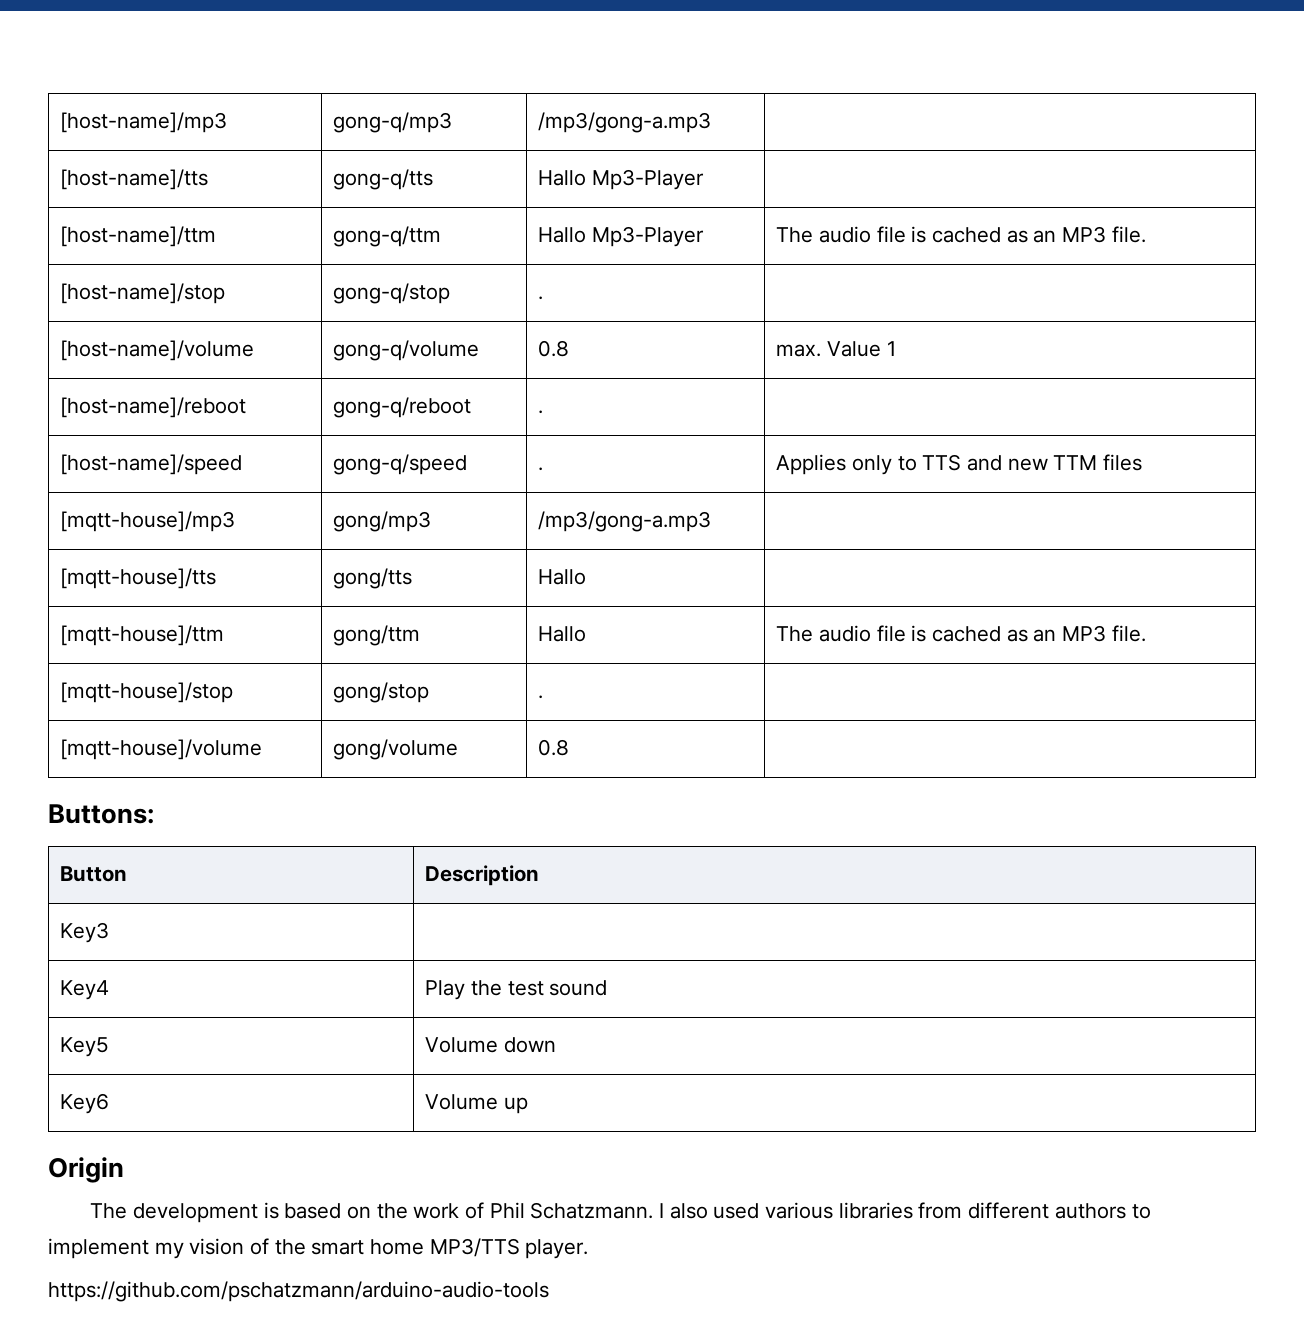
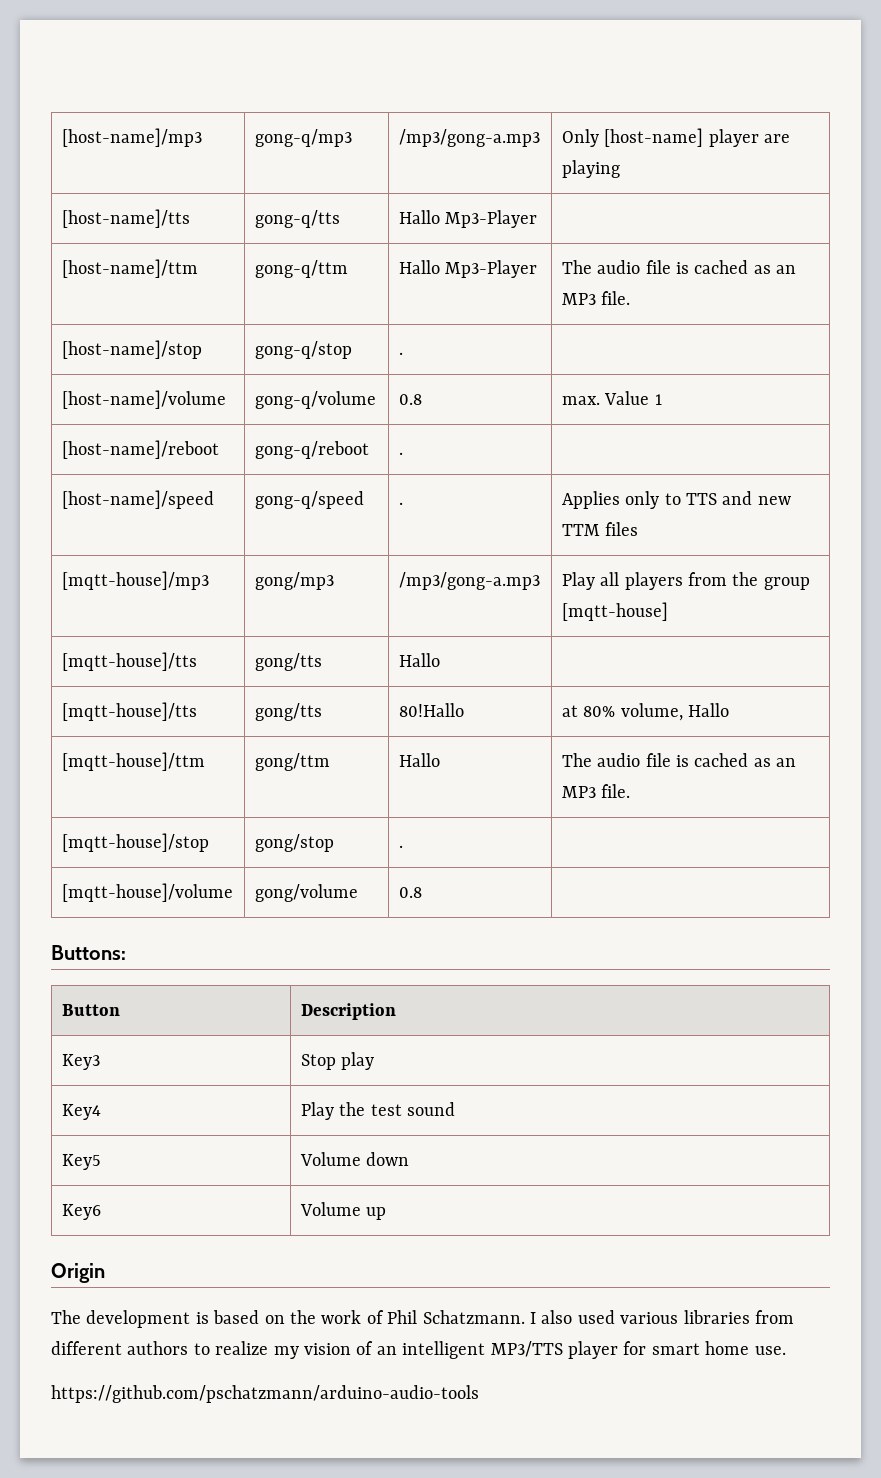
(712, 122) none -> [561,128,791,147] [561,160,620,178] Only [host-name] player are playing
[60,568,217,589] [333,568,413,589] [538,569,587,585] // [mqtt-house]/tts | gong/tts | Hallo | -> [561,572,810,590] [561,602,668,621] [61,652,197,671] [254,653,322,671] [398,653,440,667] [61,702,197,721] [254,703,322,721] [398,703,464,717] [561,703,730,721] Play all players from the group [mqtt-house] // [mqtt-house]/tts | gong/tts | Hallo | // [mqtt-house]/tts | gong/tts | 80!Hallo | at 80% volume, Hallo
(110, 932) none -> [300,1052,375,1070] Stop play
[48,1238,149,1259] implement -> [215,1341,269,1355] realize
[274,1238,589,1259] the smart home MP3/TTS player. -> [376,1341,786,1359] an intelligent MP3/TTS player for smart home use.

